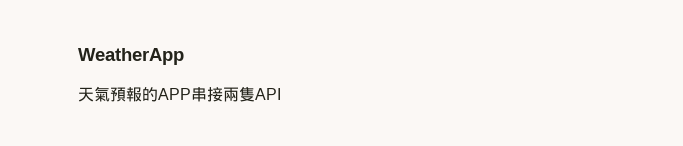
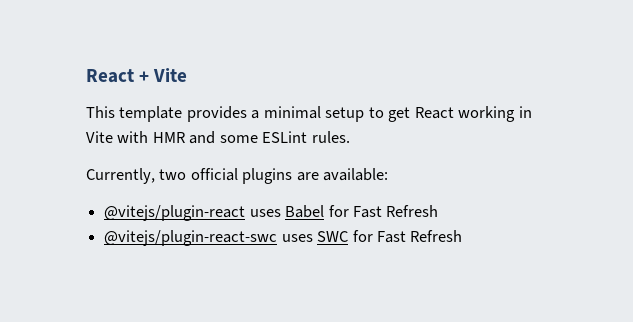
[78,48,184,65] [78,86,281,102] WeatherApp // 天氣預報的APP串接兩隻API -> [86,68,188,83] [86,106,532,122] [86,131,350,144] [86,168,389,184] [104,205,439,221] [104,230,463,246] React + Vite // This template provides a minimal setup to get React working in Vite with HMR and some ESLint rules. // Currently, two official plugins are available: // @vitejs/plugin-react uses Babel for Fast Refresh // @vitejs/plugin-react-swc uses SWC for Fast Refresh

